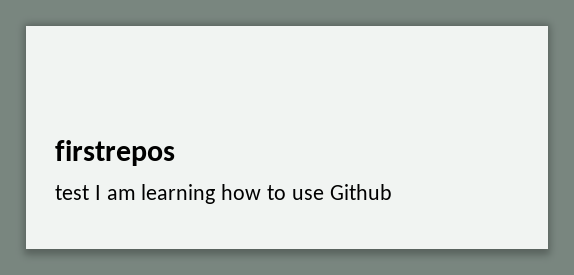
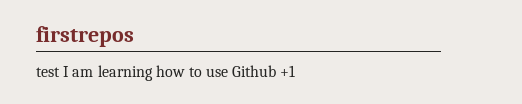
(392, 192) none -> [280,65,296,77] +1

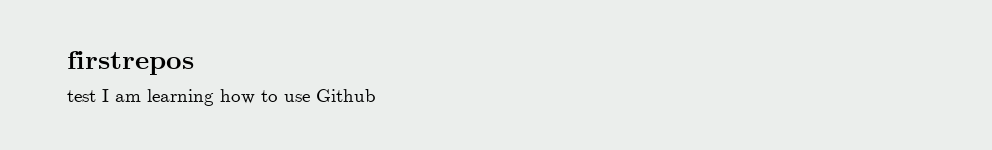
[280,65,296,77] +1 -> (376, 95) none

